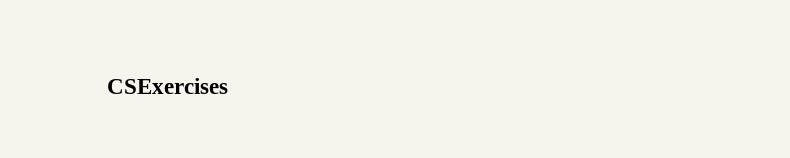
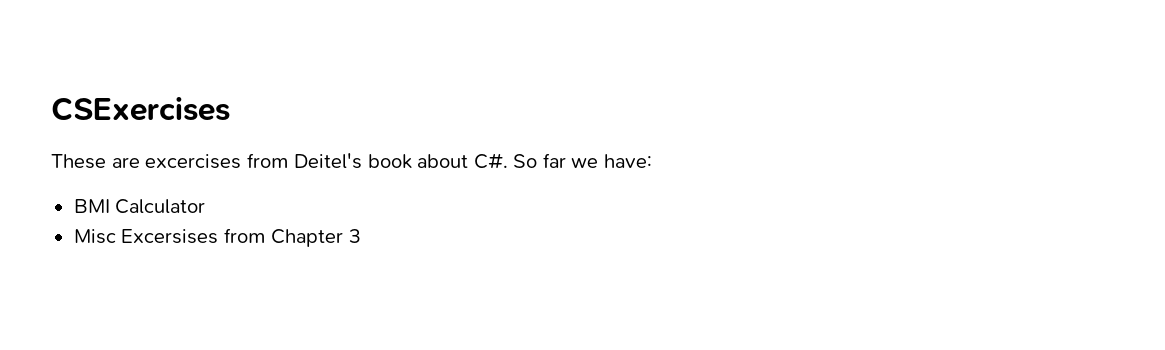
(228, 86) none -> [51,153,652,169] [73,199,206,214] [73,228,361,247] // These are excercises from Deitel's book about C#. So far we have: // BMI Calculator // Misc Excersises from Chapter 3

